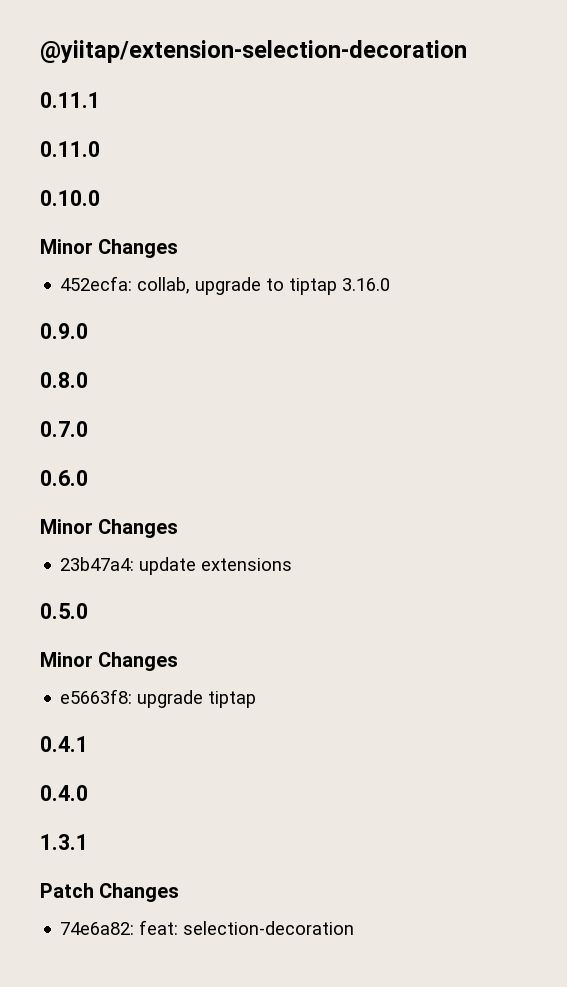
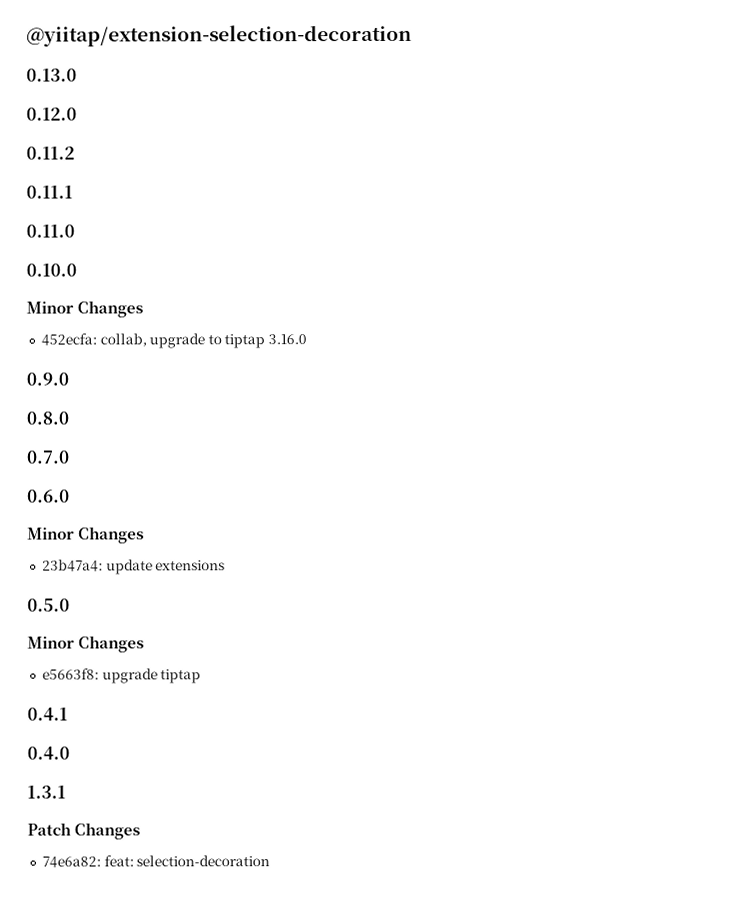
(467, 51) none -> [26,68,77,82] [26,107,77,121] [26,146,75,160] // 0.13.0 // 0.12.0 // 0.11.2

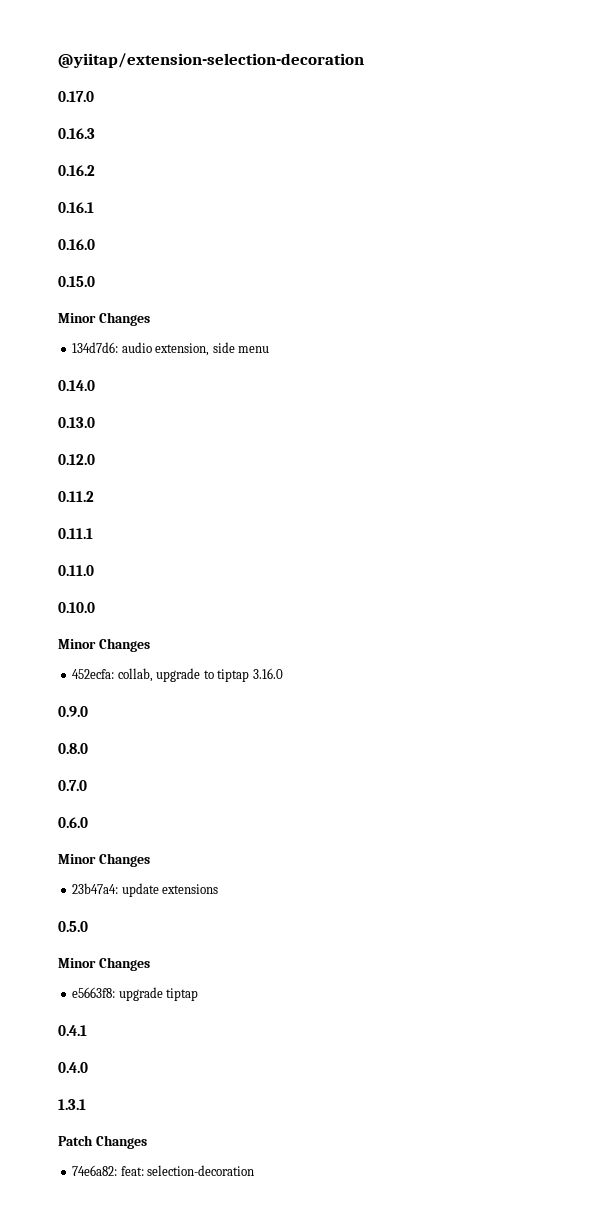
(412, 35) none -> [58,91,94,102] [58,128,95,139] [58,165,95,176] [58,202,94,213] [58,239,95,250] [58,276,95,287] [58,312,150,326] [72,342,270,356] [58,380,95,391] // 0.17.0 // 0.16.3 // 0.16.2 // 0.16.1 // 0.16.0 // 0.15.0 // Minor Changes // 134d7d6: audio extension, side menu // 0.14.0

